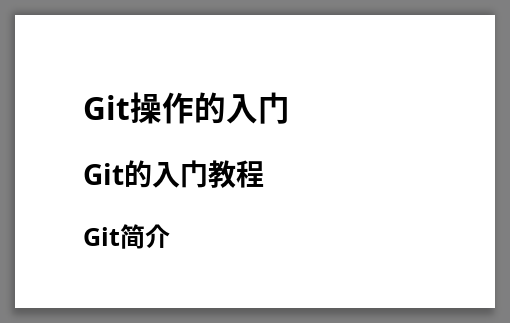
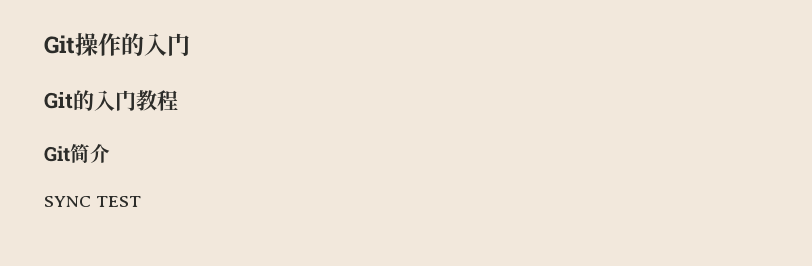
(170, 236) none -> [44,196,141,207] // SYNC TEST

